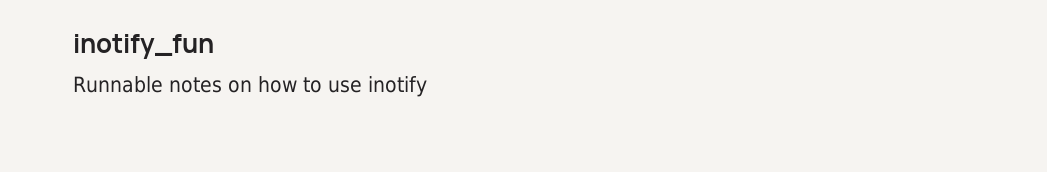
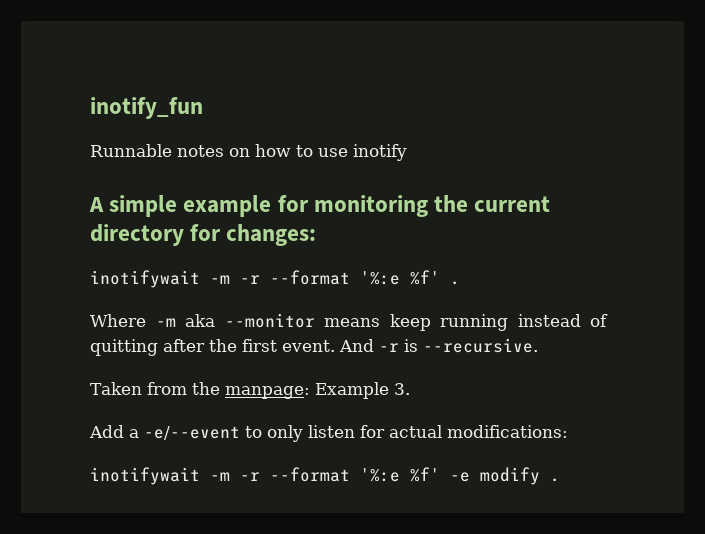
(427, 86) none -> [89,195,551,217] [90,224,317,246] [90,270,460,288] [90,313,608,331] [90,338,538,356] [90,382,410,399] [89,425,568,442] [90,467,560,485] // A simple example for monitoring the current directory for changes: // inotifywait -m -r --format '%:e %f' . // Where -m aka --monitor means keep running instead of quitting after the first event. And -r is --recursive. // Taken from the manpage: Example 3. // Add a -e/--event to only listen for actual modifications: // inotifywait -m -r --format '%:e %f' -e modify .

